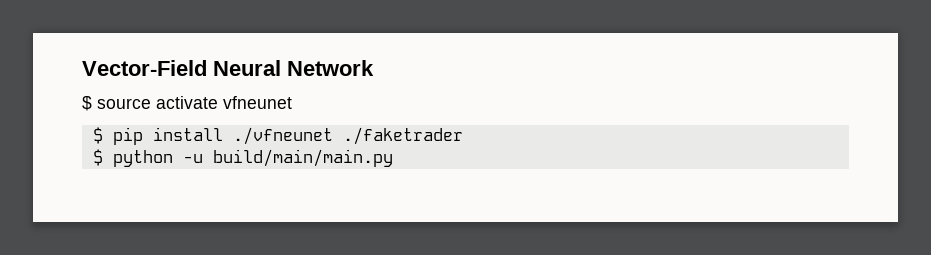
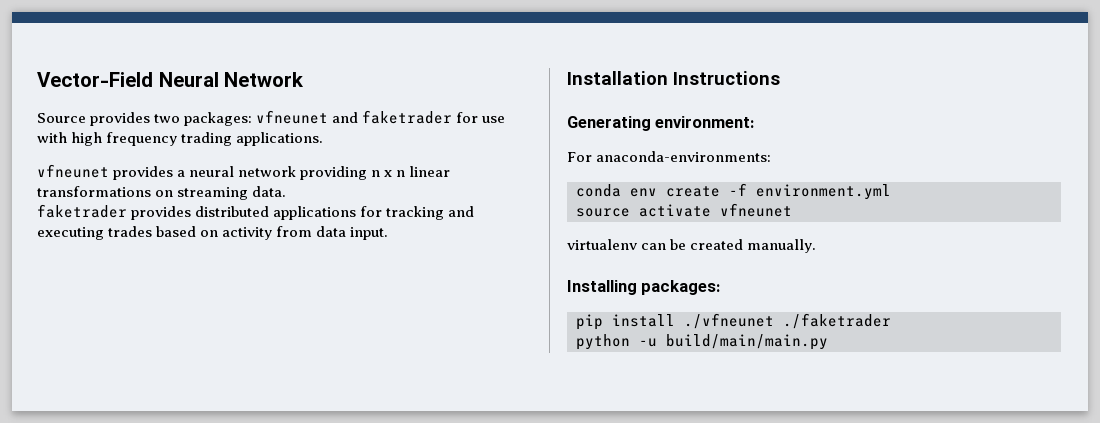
[82,96,292,111] [92,127,103,144] $ source activate vfneunet // $ -> [37,110,506,126] [37,132,324,146] [37,164,451,180] [37,186,287,200] [37,204,475,220] [37,226,389,240] [567,71,780,85] [567,116,755,131] [567,151,772,162] [576,183,891,200] [576,203,792,217] [567,239,817,253] [567,280,721,295] Source provides two packages: vfneunet and faketrader for use with high frequency trading applications. // vfneunet provides a neural network providing n x n linear transformations on streaming data. // faketrader provides distributed applications for tracking and executing trades based on activity from data input. // Installation Instructions // Generating environment: // For anaconda-environments: // conda env create -f environment.yml // source activate vfneunet // virtualenv can be created manually. // Installing packages: //
[92,149,103,166] $ -> (891, 321) none

